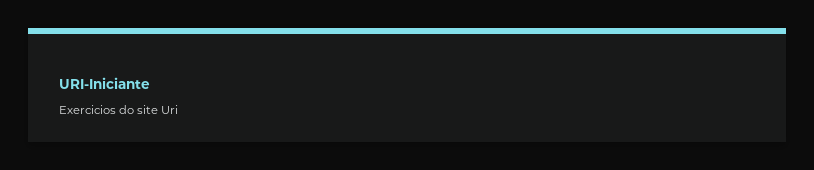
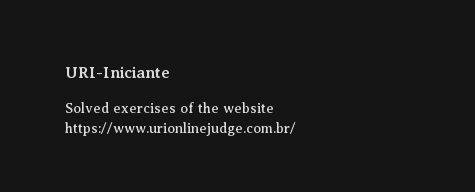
[59,105,179,114] Exercicios do site Uri -> [65,102,274,113] [65,122,296,136] Solved exercises of the website https://www.urionlinejudge.com.br/

